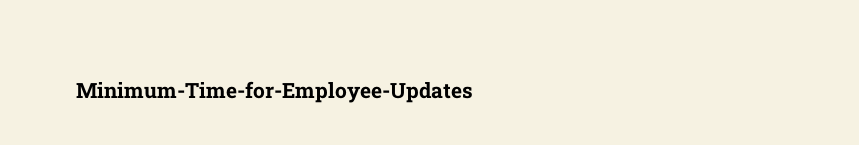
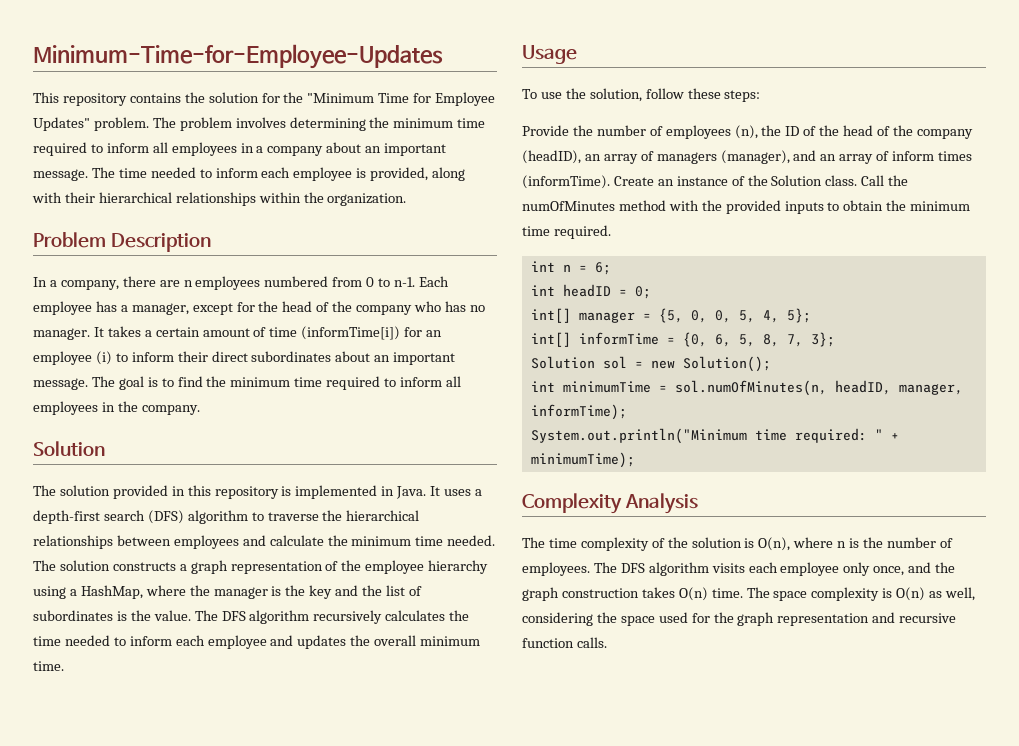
(473, 92) none -> [33,92,496,106] [33,117,486,131] [33,142,447,156] [33,167,466,181] [32,192,407,206] [33,232,211,252] [33,276,449,290] [33,301,485,315] [33,326,443,340] [33,351,456,365] [33,376,461,390] [33,401,200,415] [33,441,105,456] [33,485,482,499] [33,510,420,524] [33,535,496,549] [33,560,489,574] [33,585,422,599] [33,610,470,624] [33,635,481,649] [33,661,64,671] [522,45,577,64] [522,88,761,102] [522,125,973,139] [522,150,973,164] [522,175,909,189] [522,200,971,214] [522,225,611,239] [530,261,611,275] [530,284,651,299] [530,308,811,323] [530,332,835,347] [530,356,771,372] [530,380,963,396] [530,404,627,420] [530,428,899,444] [530,452,635,468] [522,493,698,514] [522,537,953,551] [522,562,956,576] [522,587,976,601] [522,612,957,626] [522,637,607,648] // This repository contains the solution for the "Minimum Time for Employee Updates" problem. The problem involves determining the minimum time required to inform all employees in a company about an important message. The time needed to inform each employee is provided, along with their hierarchical relationships within the organization. // Problem Description // In a company, there are n employees numbered from 0 to n-1. Each employee has a manager, except for the head of the company who has no manager. It takes a certain amount of time (informTime[i]) for an employee (i) to inform their direct subordinates about an important message. The goal is to find the minimum time required to inform all employees in the company. // Solution // The solution provided in this repository is implemented in Java. It uses a depth-first search (DFS) algorithm to traverse the hierarchical relationships between employees and calculate the minimum time needed. The solution constructs a graph representation of the employee hierarchy using a HashMap, where the manager is the key and the list of subordinates is the value. The DFS algorithm recursively calculates the time needed to inform each employee and updates the overall minimum time. // Usage // To use the solution, follow these steps: // Provide the number of employees (n), the ID of the head of the company (headID), an array of managers (manager), and an array of inform times (informTime). Create an instance of the Solution class. Call the numOfMinutes method with the provided inputs to obtain the minimum time required. // int n = 6; // int headID = 0; // int[] manager = {5, 0, 0, 5, 4, 5}; // int[] informTime = {0, 6, 5, 8, 7, 3}; // Solution sol = new Solution(); // int minimumTime = sol.numOfMinutes(n, headID, manager, informTime); // System.out.println("Minimum time required: " + minimumTime); // Complexity Analysis // The time complexity of the solution is O(n), where n is the number of employees. The DFS algorithm visits each employee only once, and the graph construction takes O(n) time. The space complexity is O(n) as well, considering the space used for the graph representation and recursive function calls.

